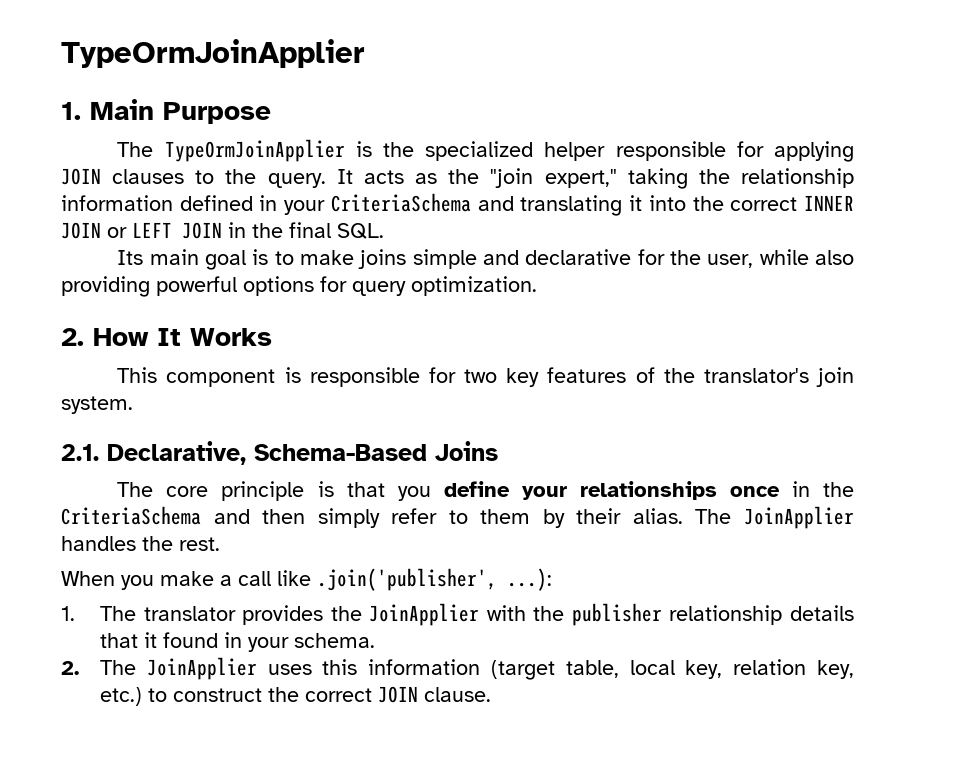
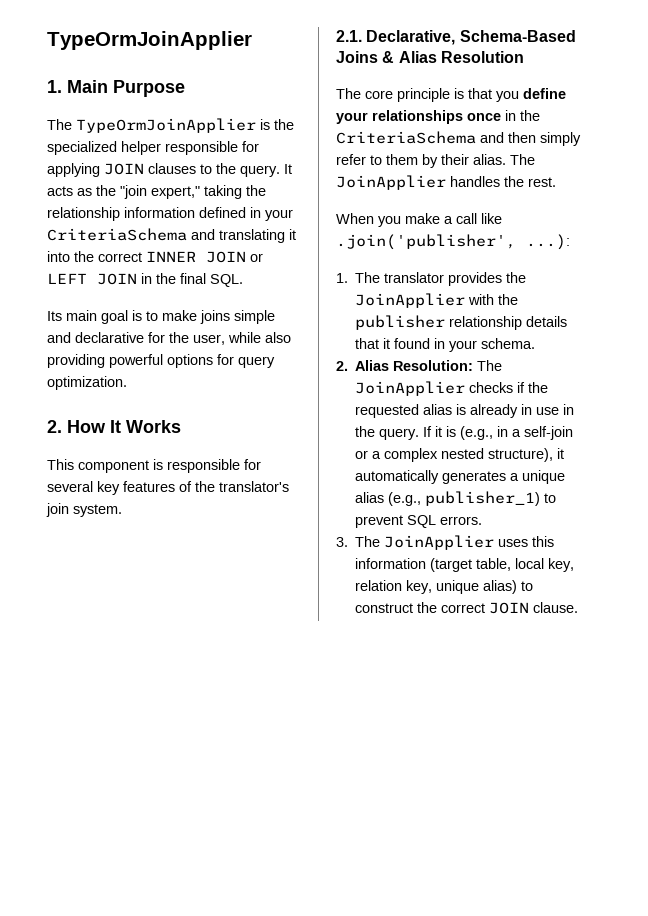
[464,369,498,383] two -> [47,481,93,492] several
(498, 451) none -> [382,51,524,63] & Alias Resolution
(79, 668) none -> [355,360,503,371] [355,381,549,396] [355,404,575,418] [355,426,574,440] [355,448,565,462] [355,470,566,484] [355,491,557,506] [355,515,483,528] [336,537,348,547] Alias Resolution: The JoinApplier checks if the requested alias is already in use in the query. If it is (e.g., in a self-join or a complex nested structure), it automatically generates a unique alias (e.g., publisher_1) to prevent SQL errors. // 3.
[100,687,143,706] etc.) -> [436,580,518,594] unique alias)

